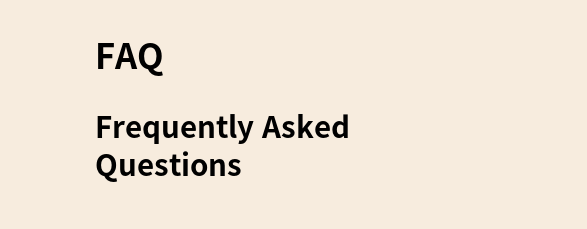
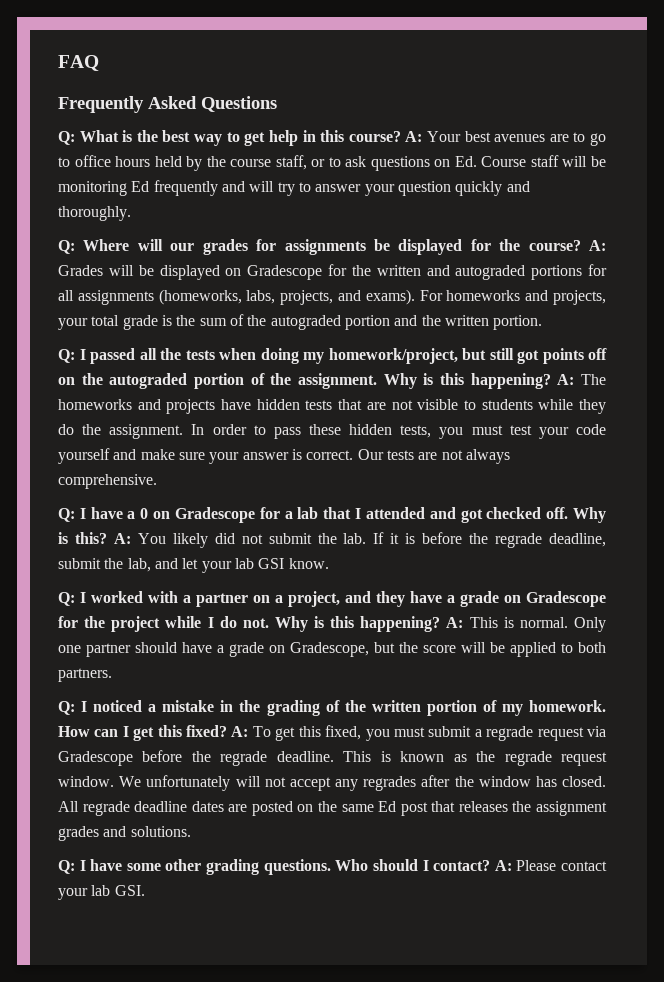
(242, 166) none -> [58,130,606,146] [58,155,606,171] [58,180,530,196] [58,206,131,221] [58,239,607,255] [58,264,607,280] [58,289,607,305] [58,314,543,330] [58,348,607,364] [58,373,606,389] [58,399,606,414] [58,424,607,439] [58,448,510,464] [58,474,157,489] [58,507,606,523] [58,532,606,548] [58,558,329,573] [58,591,606,607] [58,616,606,632] [58,642,606,657] [58,668,112,682] [58,700,606,716] [58,725,607,741] [58,750,607,766] [58,775,606,791] [58,801,607,816] [58,826,191,841] [58,859,608,875] [58,885,145,900] // Q: What is the best way to get help in this course? A: Your best avenues are to go to office hours held by the course staff, or to ask questions on Ed. Course staff will be monitoring Ed frequently and will try to answer your question quickly and thoroughly. // Q: Where will our grades for assignments be displayed for the course? A: Grades will be displayed on Gradescope for the written and autograded portions for all assignments (homeworks, labs, projects, and exams). For homeworks and projects, your total grade is the sum of the autograded portion and the written portion. // Q: I passed all the tests when doing my homework/project, but still got points off on the autograded portion of the assignment. Why is this happening? A: The homeworks and projects have hidden tests that are not visible to students while they do the assignment. In order to pass these hidden tests, you must test your code yourself and make sure your answer is correct. Our tests are not always comprehensive. // Q: I have a 0 on Gradescope for a lab that I attended and got checked off. Why is this? A: You likely did not submit the lab. If it is before the regrade deadline, submit the lab, and let your lab GSI know. // Q: I worked with a partner on a project, and they have a grade on Gradescope for the project while I do not. Why is this happening? A: This is normal. Only one partner should have a grade on Gradescope, but the score will be applied to both partners. // Q: I noticed a mistake in the grading of the written portion of my homework. How can I get this fixed? A: To get this fixed, you must submit a regrade request via Gradescope before the regrade deadline. This is known as the regrade request window. We unfortunately will not accept any regrades after the window has closed. All regrade deadline dates are posted on the same Ed post that releases the assignment grades and solutions. // Q: I have some other grading questions. Who should I contact? A: Please contact your lab GSI.

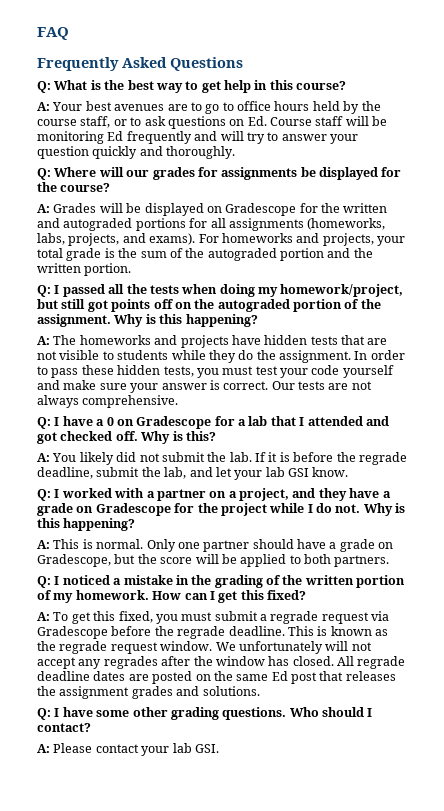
(401, 136) none -> (347, 85) //
(581, 245) none -> (111, 187) //
(551, 381) none -> (258, 320) //
(107, 538) none -> (216, 436) //
(441, 624) none -> (136, 524) //
(228, 731) none -> (306, 595) //
(491, 865) none -> (91, 727) //

